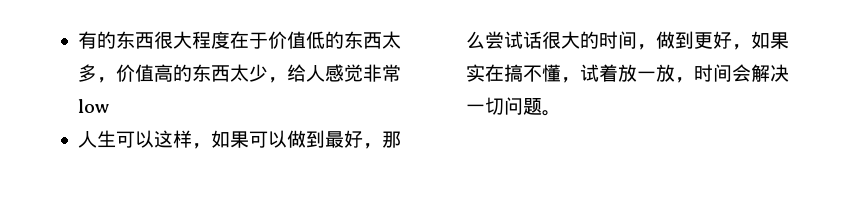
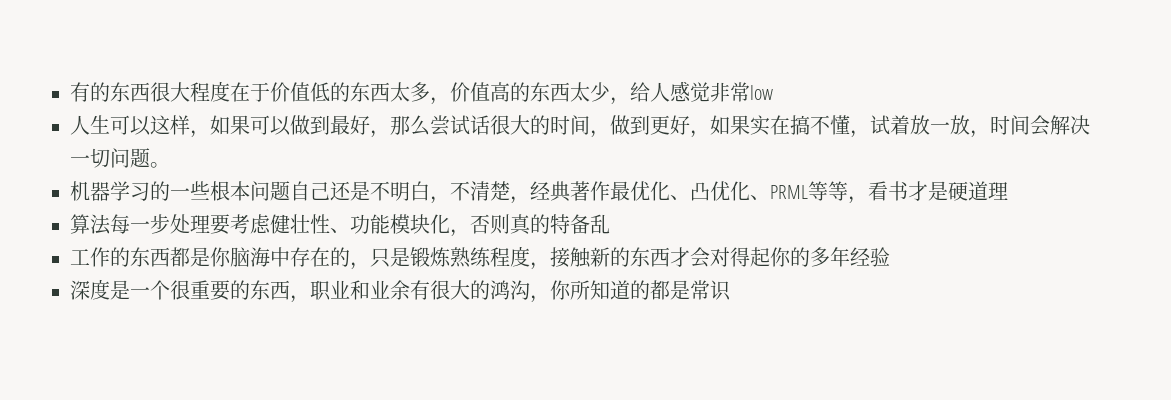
(561, 113) none -> [70,181,1008,204] [70,214,610,237] [70,246,890,270] [70,279,731,303] // 机器学习的一些根本问题自己还是不明白，不清楚，经典著作最优化、凸优化、PRML等等，看书才是硬道理 // 算法每一步处理要考虑健壮性、功能模块化，否则真的特备乱 // 工作的东西都是你脑海中存在的，只是锻炼熟练程度，接触新的东西才会对得起你的多年经验 // 深度是一个很重要的东西，职业和业余有很大的鸿沟，你所知道的都是常识

